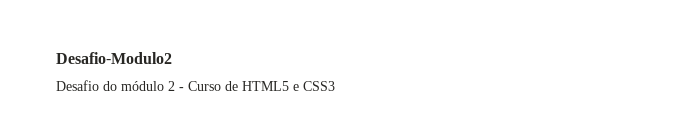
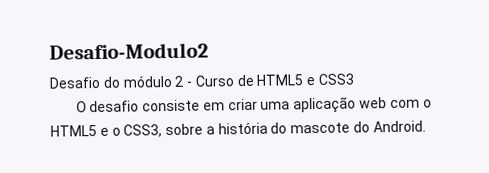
(335, 86) none -> [75,96,432,114] [50,120,426,138] // O desafio consiste em criar uma aplicação web com o HTML5 e o CSS3, sobre a história do mascote do Android.

